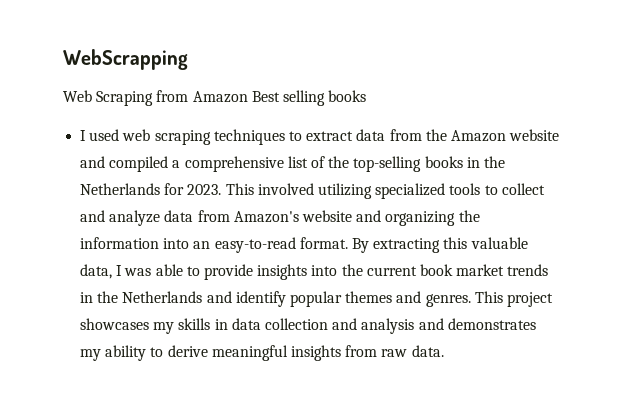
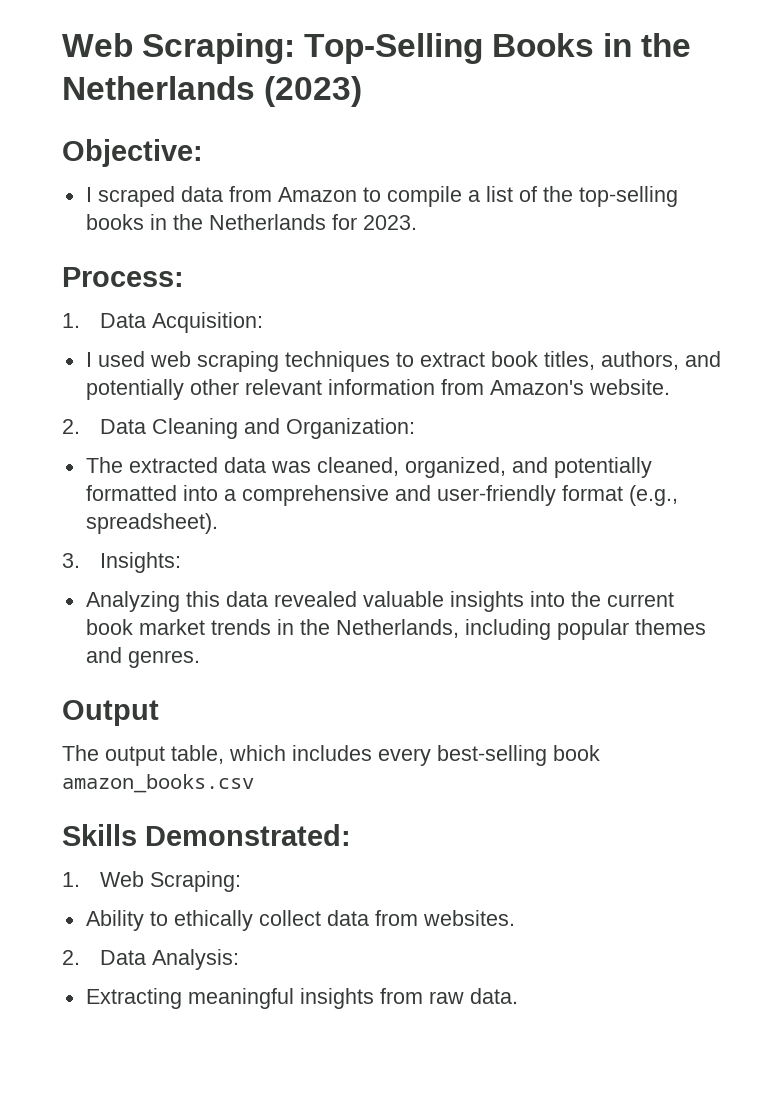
[63,49,188,70] [63,90,367,106] [80,129,560,145] [80,156,284,172] WebScrapping // Web Scraping from Amazon Best selling books // I used web scraping techniques to extract data from the Amazon website and compiled a comprehensive -> [62,33,692,64] [62,76,363,107] [62,139,203,167] [85,186,480,207] Web Scraping: Top-Selling Books in the Netherlands (2023) // Objective: // I scraped data from Amazon to compile a
[225,183,545,199] [80,210,480,226] [80,237,528,253] [80,264,253,280] This involved utilizing specialized tools to collect and analyze data from Amazon's website and organizing the information into an easy-to-read format. By extracting this valuable data, I was able to provide -> [62,267,184,287] [62,312,264,333] [85,351,721,372] [85,379,670,400] [62,418,416,439] [85,457,652,478] [85,485,678,506] [85,513,218,534] [62,552,182,573] [85,591,444,612] // Process: // 1. Data Acquisition: // I used web scraping techniques to extract book titles, authors, and potentially other relevant information from Amazon's website. // 2. Data Cleaning and Organization: // The extracted data was cleaned, organized, and potentially formatted into a comprehensive and user-friendly format (e.g., spreadsheet). // 3. Insights: // Analyzing this data revealed valuable
[122,291,286,307] Netherlands and identify -> [335,619,551,640] Netherlands, including
[474,291,553,307] [80,318,536,334] [80,345,208,361] This project showcases my skills in data collection and analysis and demonstrates my ability to derive -> [62,700,159,726] [62,745,600,766] [62,774,254,793] [62,824,351,846] [62,871,242,892] [85,910,515,931] [62,949,240,970] [85,988,182,1009] // Output // The output table, which includes every best-selling book amazon_books.csv // Skills Demonstrated: // 1. Web Scraping: // Ability to ethically collect data from websites. // 2. Data Analysis: // Extracting

